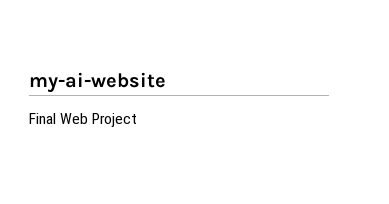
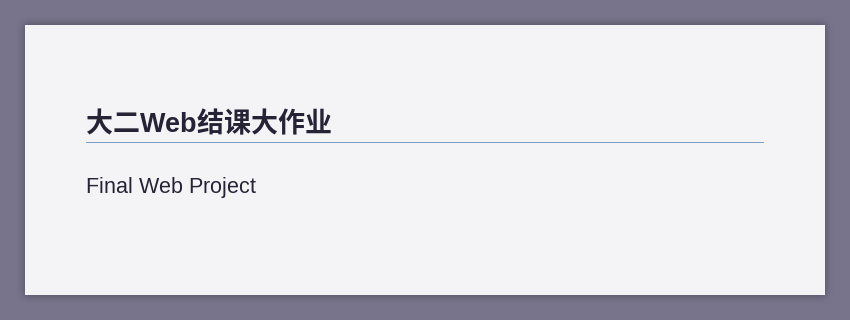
[29,72,166,93] my-ai-website -> [86,108,332,135] 大二Web结课大作业

